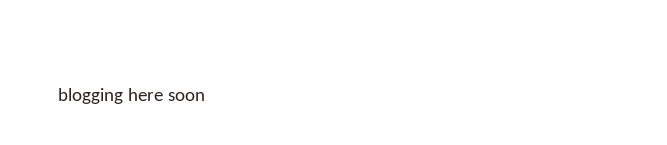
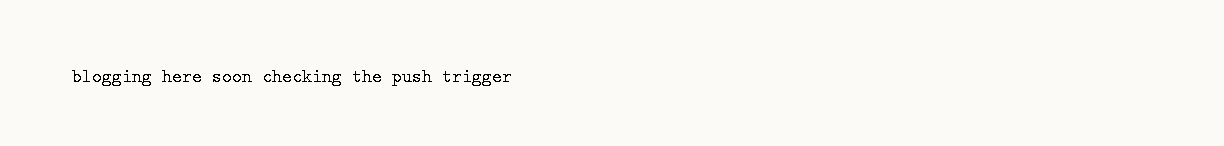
(205, 96) none -> [262,68,512,86] checking the push trigger

